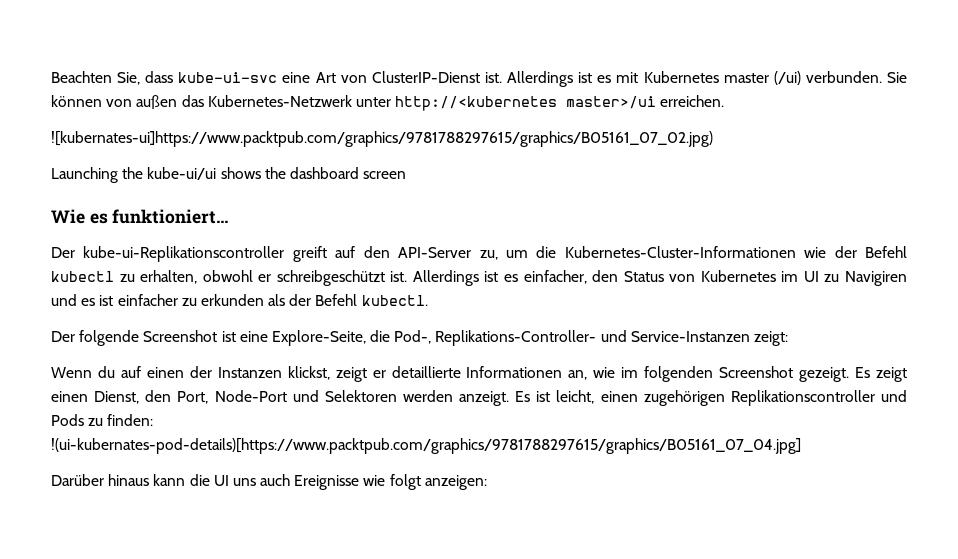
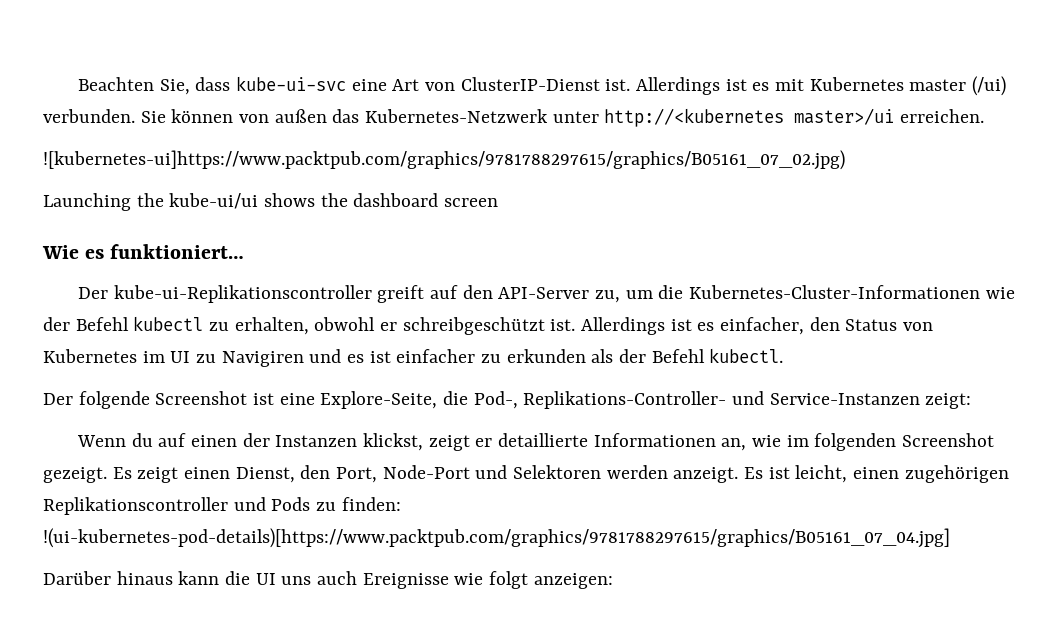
[51,131,713,147] ![kubernates-ui]https://www.packtpub.com/graphics/9781788297615/graphics/B05161_07_02.jpg) -> [43,150,845,170] ![kubernetes-ui]https://www.packtpub.com/graphics/9781788297615/graphics/B05161_07_02.jpg)
[51,438,801,454] !(ui-kubernates-pod-details)[https://www.packtpub.com/graphics/9781788297615/graphics/B05161_07_04.jpg] -> [43,528,950,548] !(ui-kubernetes-pod-details)[https://www.packtpub.com/graphics/9781788297615/graphics/B05161_07_04.jpg]

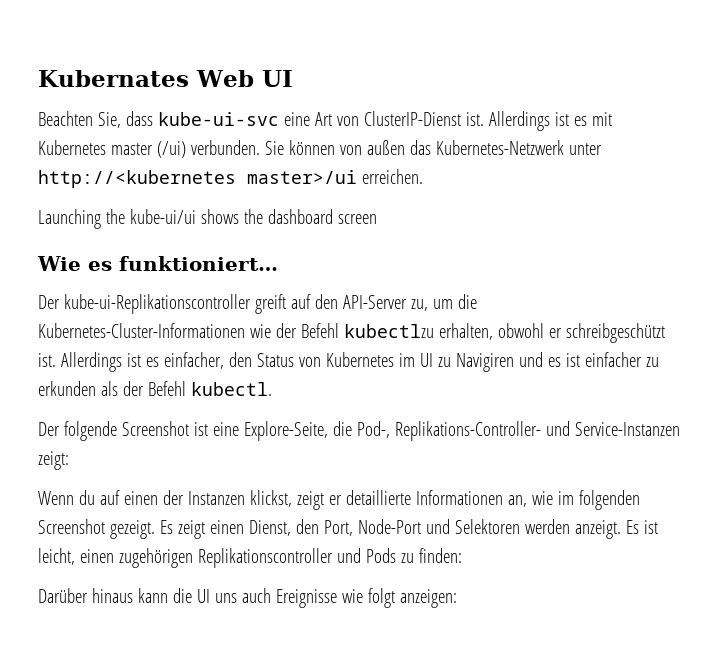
(78, 84) none -> [38,70,293,87] Kubernates Web UI //
[43,150,845,170] // ![kubernetes-ui]https://www.packtpub.com/graphics/9781788297615/graphics/B05161_07_02.jpg) -> (423, 176) none
[133,316,230,331] kubectl zu -> [343,324,434,338] kubectlzu
[43,528,950,548] !(ui-kubernetes-pod-details)[https://www.packtpub.com/graphics/9781788297615/graphics/B05161_07_04.jpg] -> (462, 555) none

